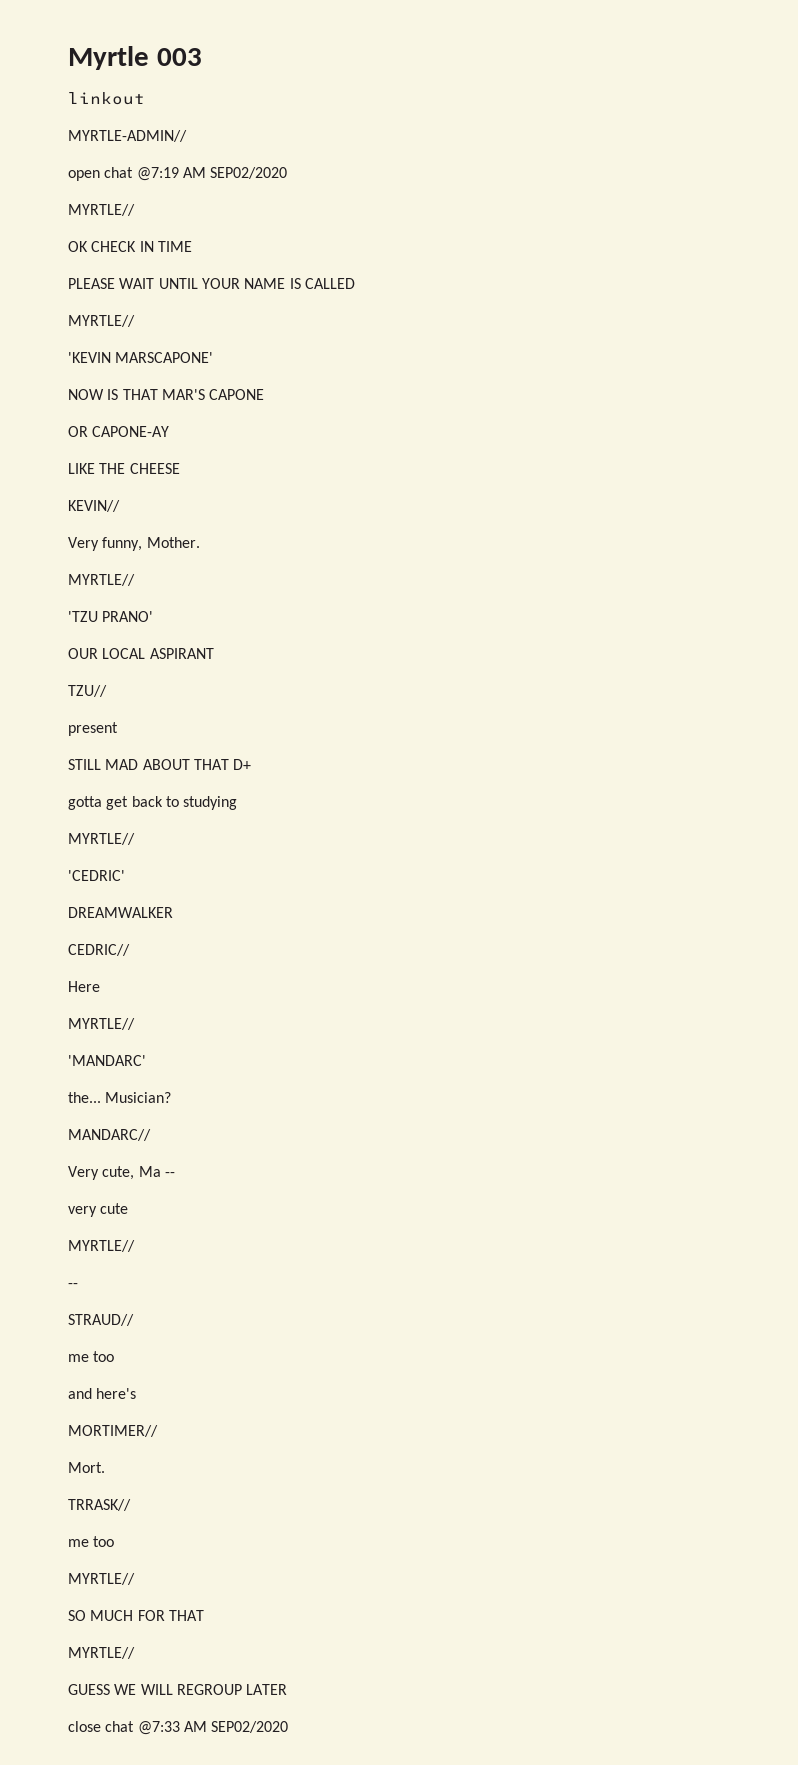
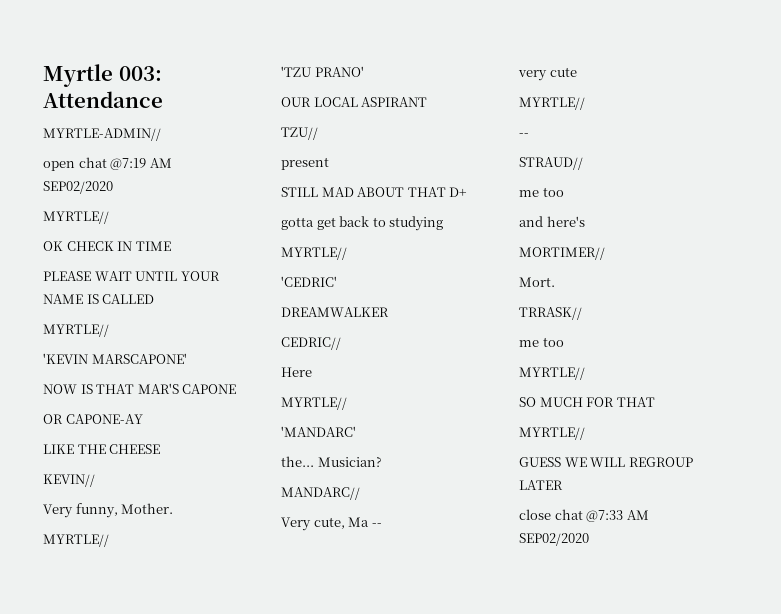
[156,48,202,66] [68,92,145,105] 003 // linkout -> [118,66,162,81] [43,91,163,108] 003: Attendance

